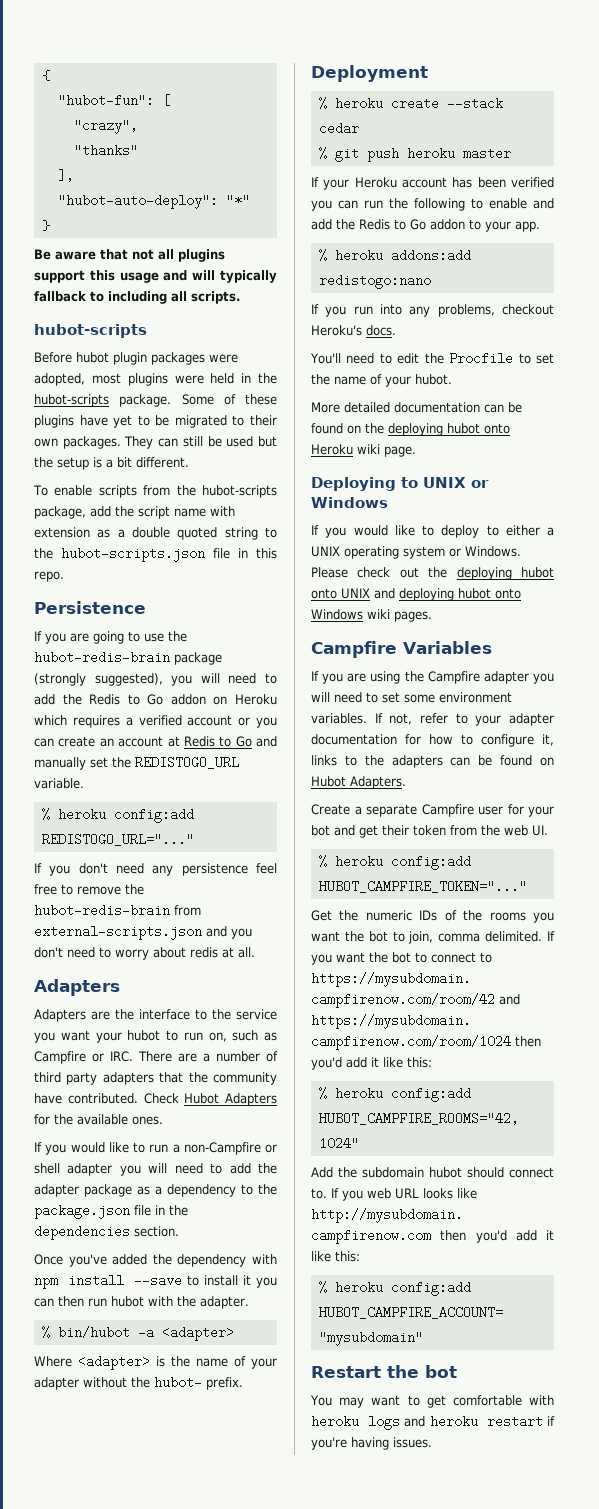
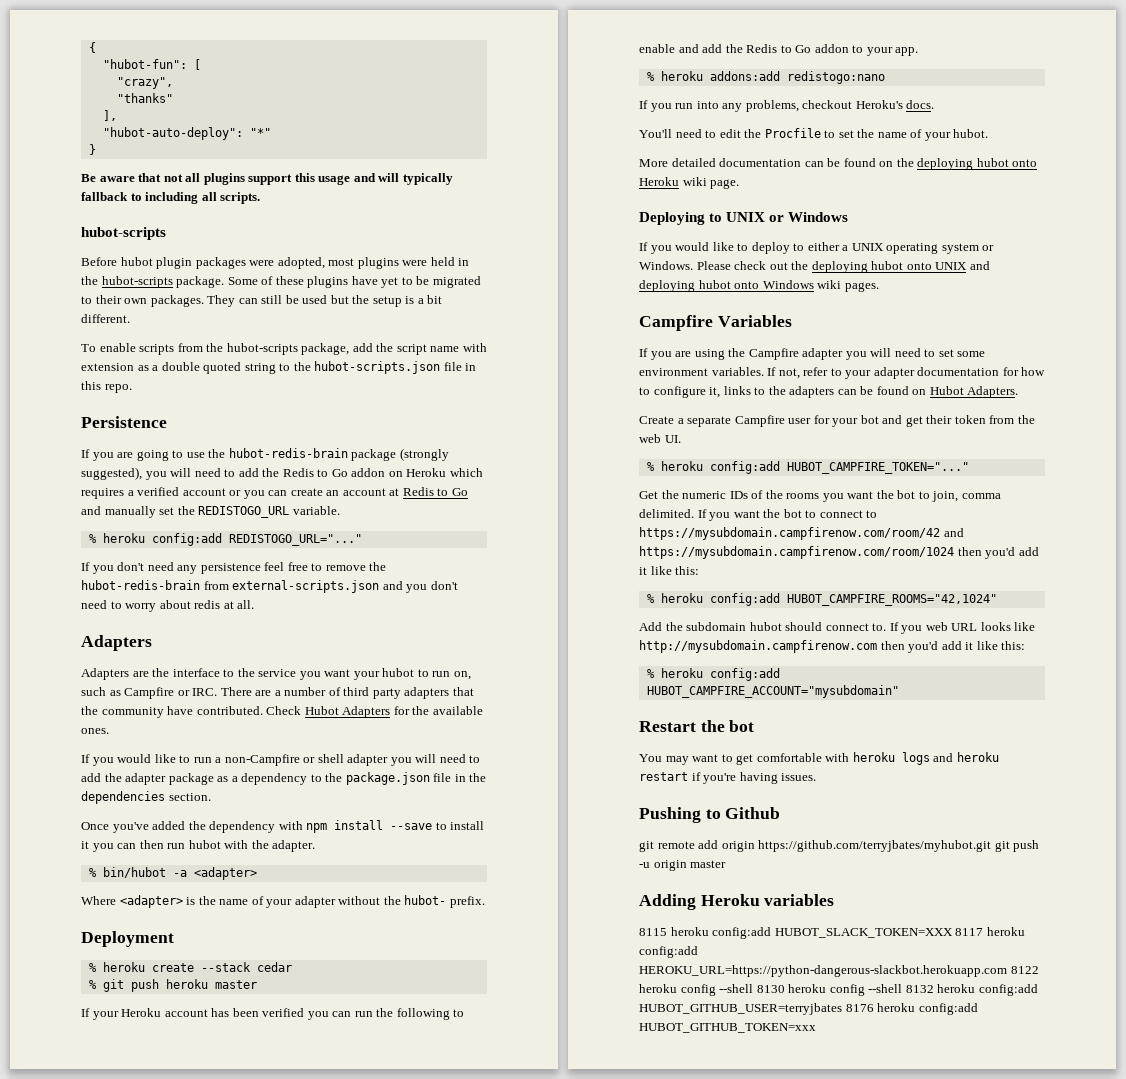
(432, 1442) none -> [639,807,781,823] [639,840,1040,852] [639,860,727,871] [639,894,835,910] [639,927,1025,939] [639,946,698,958] [639,965,1039,977] [639,984,1038,996] [639,1003,978,1015] [639,1023,816,1033] // Pushing to Github // git remote add origin https://github.com/terryjbates/myhubot.git git push -u origin master // Adding Heroku variables // 8115 heroku config:add HUBOT_SLACK_TOKEN=XXX 8117 heroku config:add HEROKU_URL=https://python-dangerous-slackbot.herokuapp.com 8122 heroku config --shell 8130 heroku config --shell 8132 heroku config:add HUBOT_GITHUB_USER=terryjbates 8176 heroku config:add HUBOT_GITHUB_TOKEN=xxx

